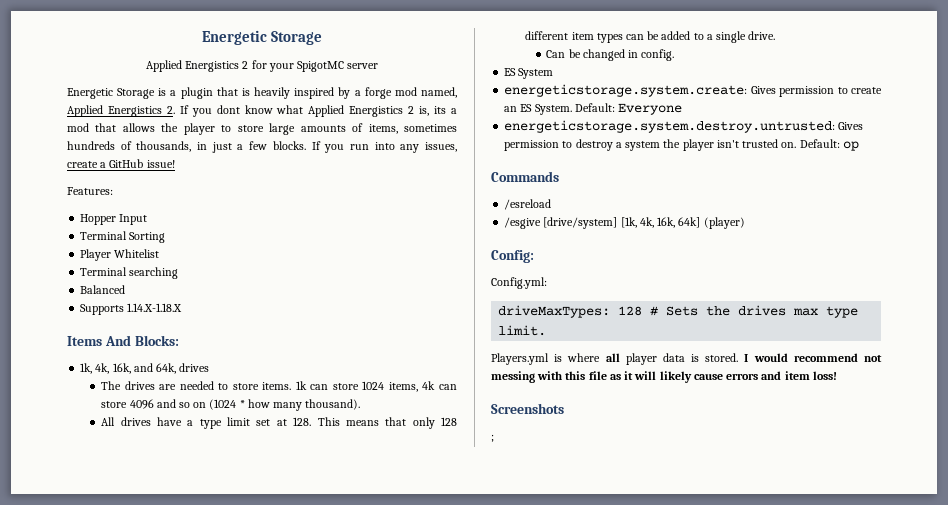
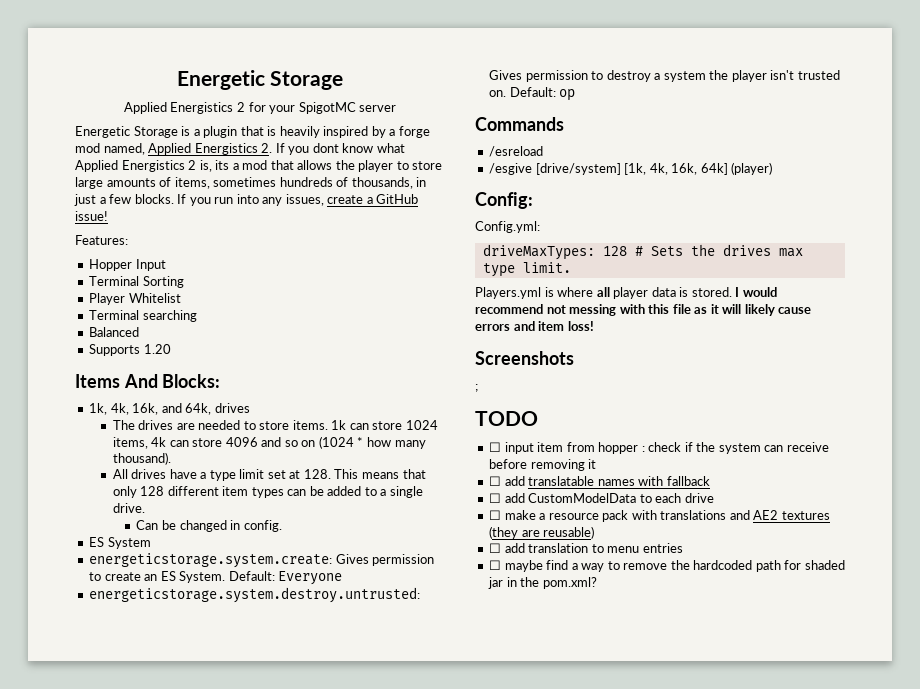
[127,303,183,312] 1.14.X-1.18.X -> [143,344,171,354] 1.20
(494, 438) none -> [475,411,538,426] [489,442,829,454] [489,459,597,471] [489,476,710,486] [489,493,714,503] [489,510,830,522] [489,526,595,539] [489,543,683,553] [489,560,845,572] [488,577,597,589] // TODO // ☐ input item from hopper : check if the system can receive before removing it // ☐ add translatable names with fallback // ☐ add CustomModelData to each drive // ☐ make a resource pack with translations and AE2 textures (they are reusable) // ☐ add translation to menu entries // ☐ maybe find a way to remove the hardcoded path for shaded jar in the pom.xml?

